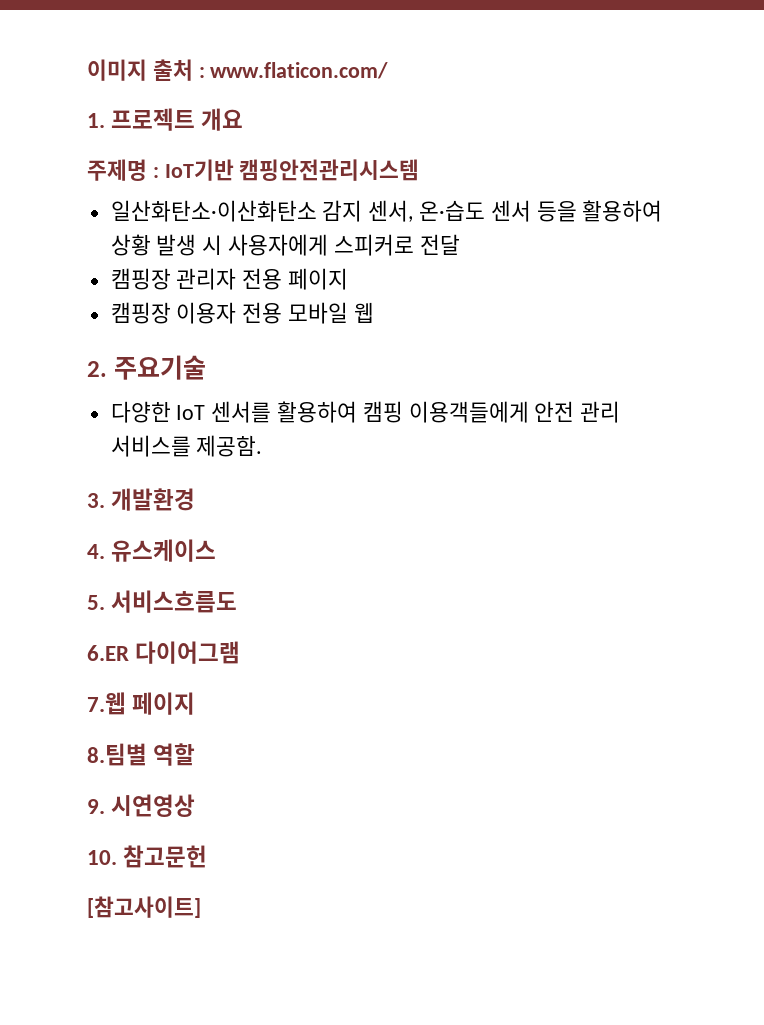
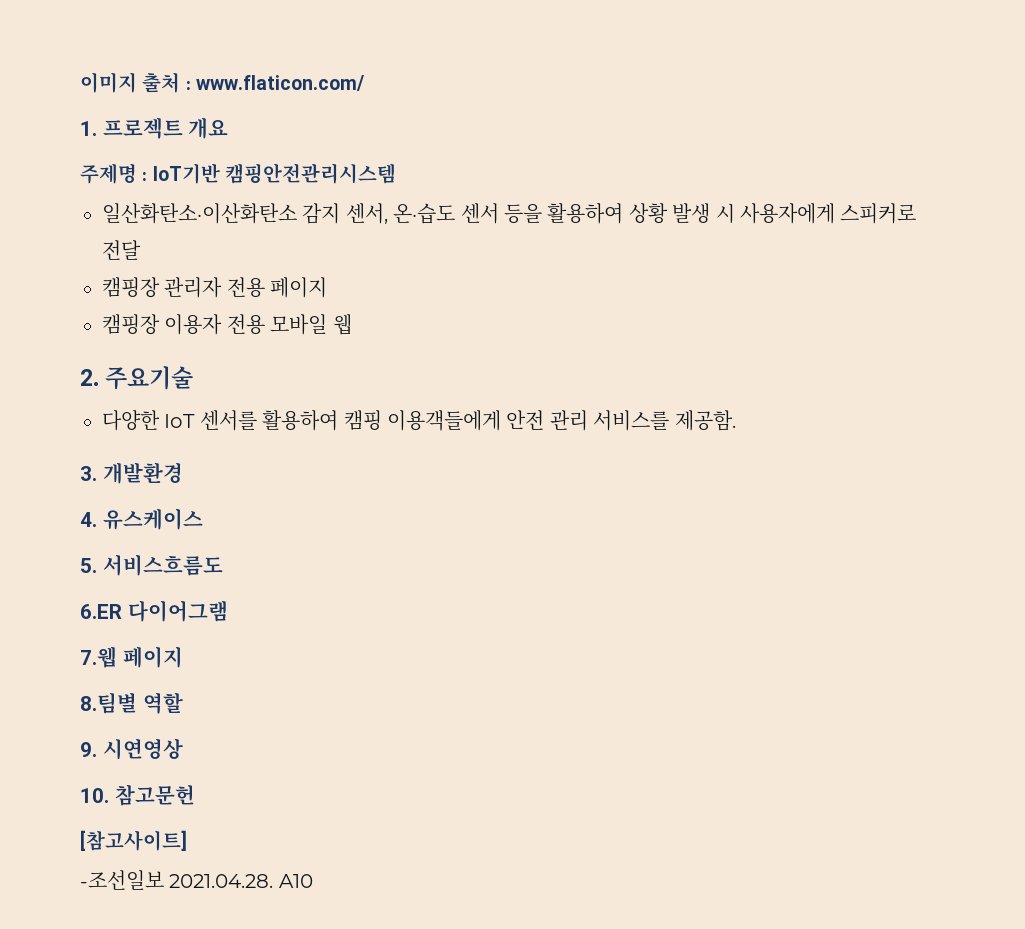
(201, 907) none -> [80,870,313,890] // -조선일보 2021.04.28. A10

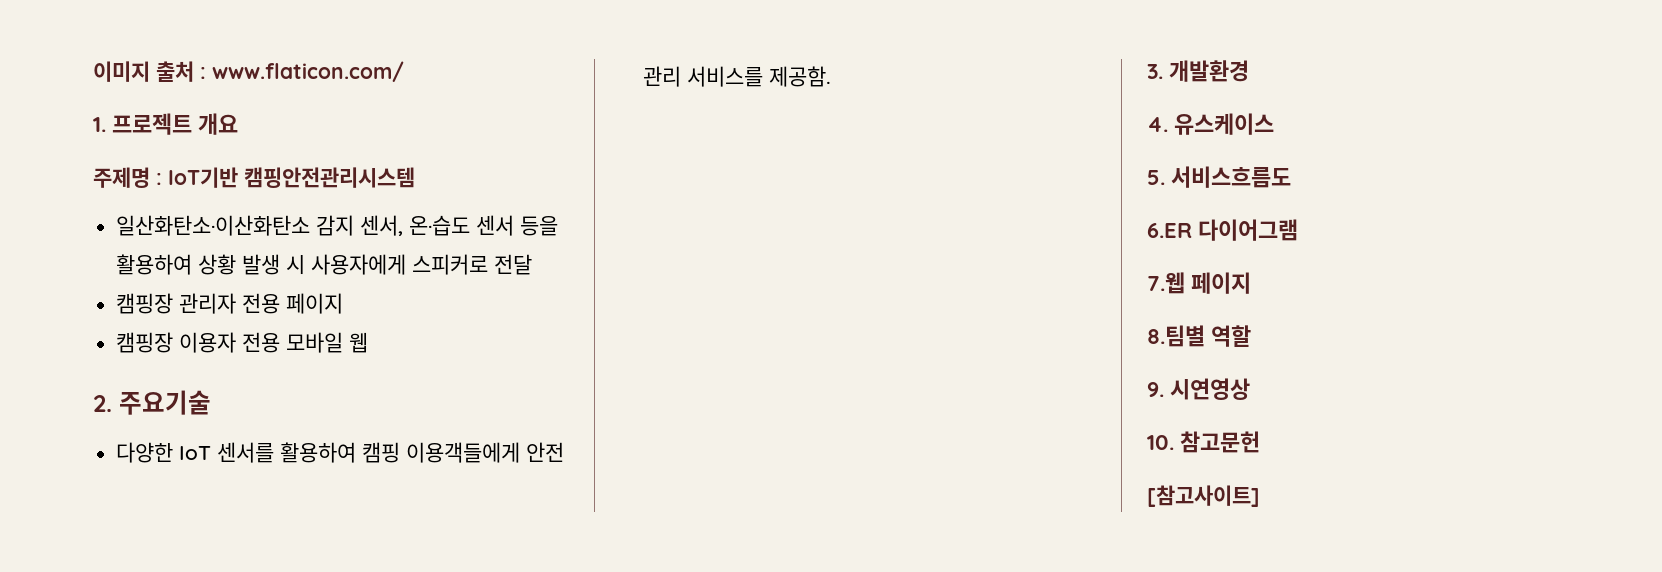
[80,870,313,890] // -조선일보 2021.04.28. A10 -> (1260, 496) none

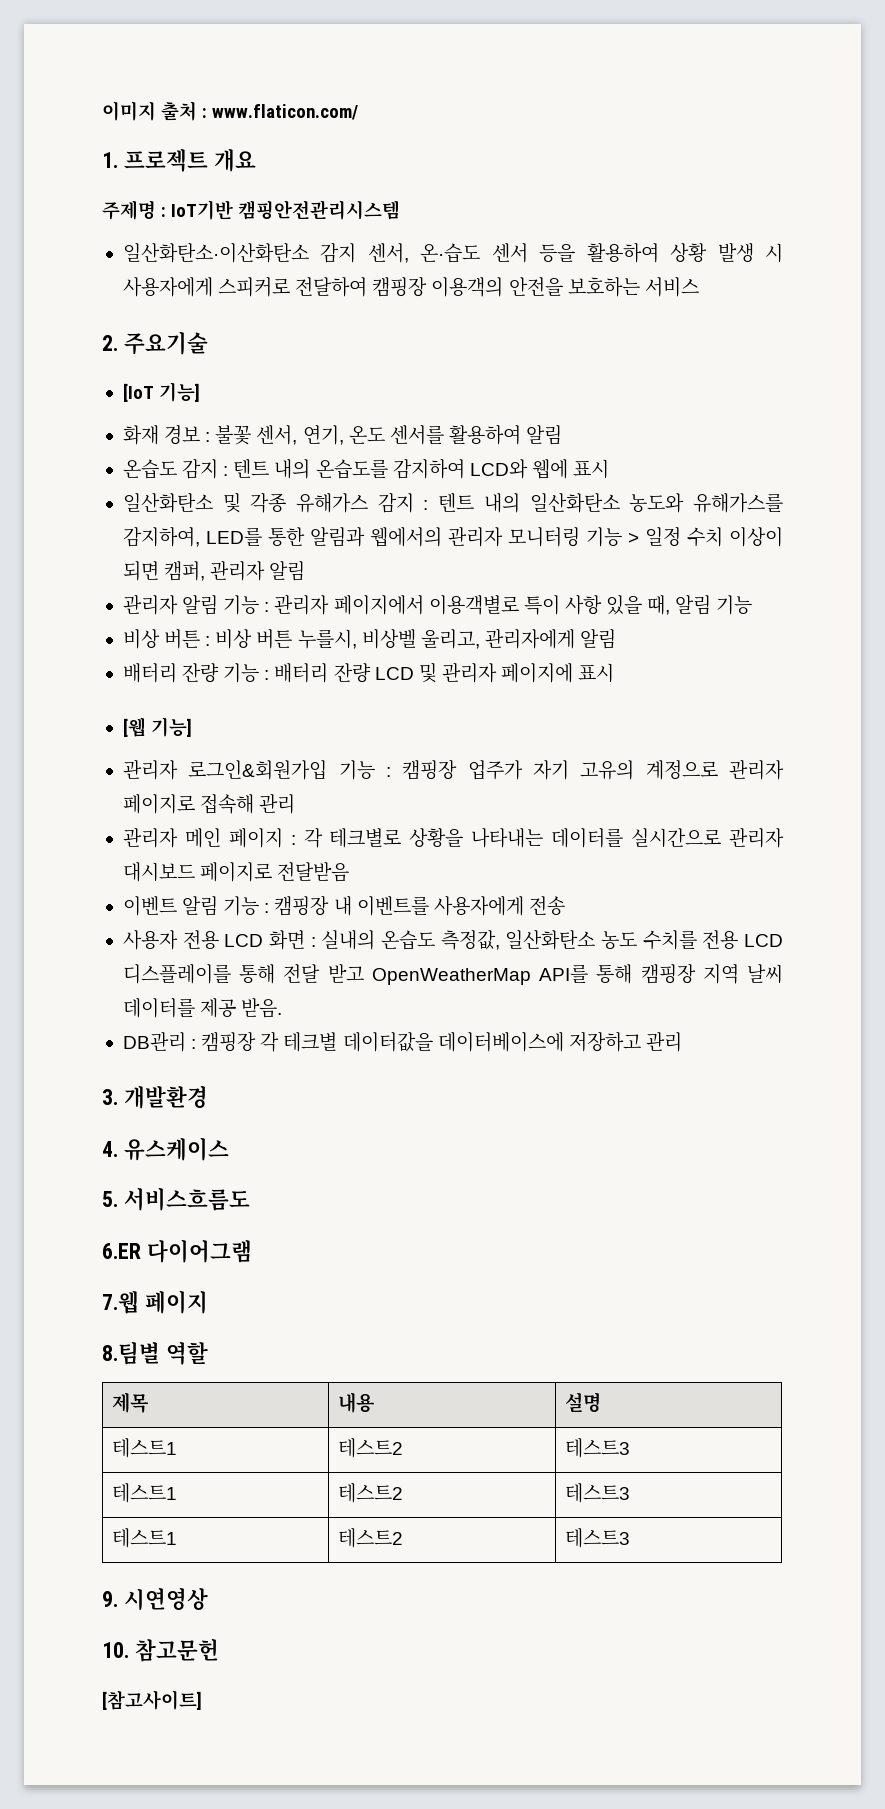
[494,254,533,275] [116,293,344,314] [116,332,369,353] [93,390,211,415] [116,442,565,463] [643,66,832,87] 전달 // 캠핑장 관리자 전용 페이지 // 캠핑장 이용자 전용 모바일 웹 // 2. 주요기술 // 다양한 IoT 센서를 활용하여 캠핑 이용객들에게 안전 관리 서비스를 제공함. -> [295,277,699,297] [102,331,208,355] [122,382,200,402] [122,425,563,445] [122,459,610,479] [122,493,784,513] [122,526,783,547] [122,560,306,581] [122,594,753,615] [122,628,617,649] [122,662,615,683] [122,717,192,737] [122,759,784,780] [122,793,296,814] [122,827,784,848] [122,862,350,882] [122,896,565,916] [122,930,783,950] [122,964,783,985] [122,998,283,1018] [122,1031,682,1052] 전달하여 캠핑장 이용객의 안전을 보호하는 서비스 // 2. 주요기술 // [IoT 기능] // 화재 경보 : 불꽃 센서, 연기, 온도 센서를 활용하여 알림 // 온습도 감지 : 텐트 내의 온습도를 감지하여 LCD와 웹에 표시 // 일산화탄소 및 각종 유해가스 감지 : 텐트 내의 일산화탄소 농도와 유해가스를 감지하여, LED를 통한 알림과 웹에서의 관리자 모니터링 기능 > 일정 수치 이상이 되면 캠퍼, 관리자 알림 // 관리자 알림 기능 : 관리자 페이지에서 이용객별로 특이 사항 있을 때, 알림 기능 // 비상 버튼 : 비상 버튼 누를시, 비상벨 울리고, 관리자에게 알림 // 배터리 잔량 기능 : 배터리 잔량 LCD 및 관리자 페이지에 표시 // [웹 기능] // 관리자 로그인&회원가입 기능 : 캠핑장 업주가 자기 고유의 계정으로 관리자 페이지로 접속해 관리 // 관리자 메인 페이지 : 각 테크별로 상황을 나타내는 데이터를 실시간으로 관리자 대시보드 페이지로 전달받음 // 이벤트 알림 기능 : 캠핑장 내 이벤트를 사용자에게 전송 // 사용자 전용 LCD 화면 : 실내의 온습도 측정값, 일산화탄소 농도 수치를 전용 LCD 디스플레이를 통해 전달 받고 OpenWeatherMap API를 통해 캠핑장 지역 날씨 데이터를 제공 받음. // DB관리 : 캠핑장 각 테크별 데이터값을 데이터베이스에 저장하고 관리
(1251, 336) none -> [111,1392,149,1413] [337,1392,375,1413] [564,1392,601,1412] [111,1438,177,1458] [337,1438,403,1458] [564,1438,630,1458] [111,1483,177,1503] [337,1483,403,1503] [564,1483,630,1503] [111,1528,177,1548] [337,1528,403,1548] [564,1528,630,1548] // 제목 | 내용 | 설명 // 테스트1 | 테스트2 | 테스트3 // 테스트1 | 테스트2 | 테스트3 // 테스트1 | 테스트2 | 테스트3

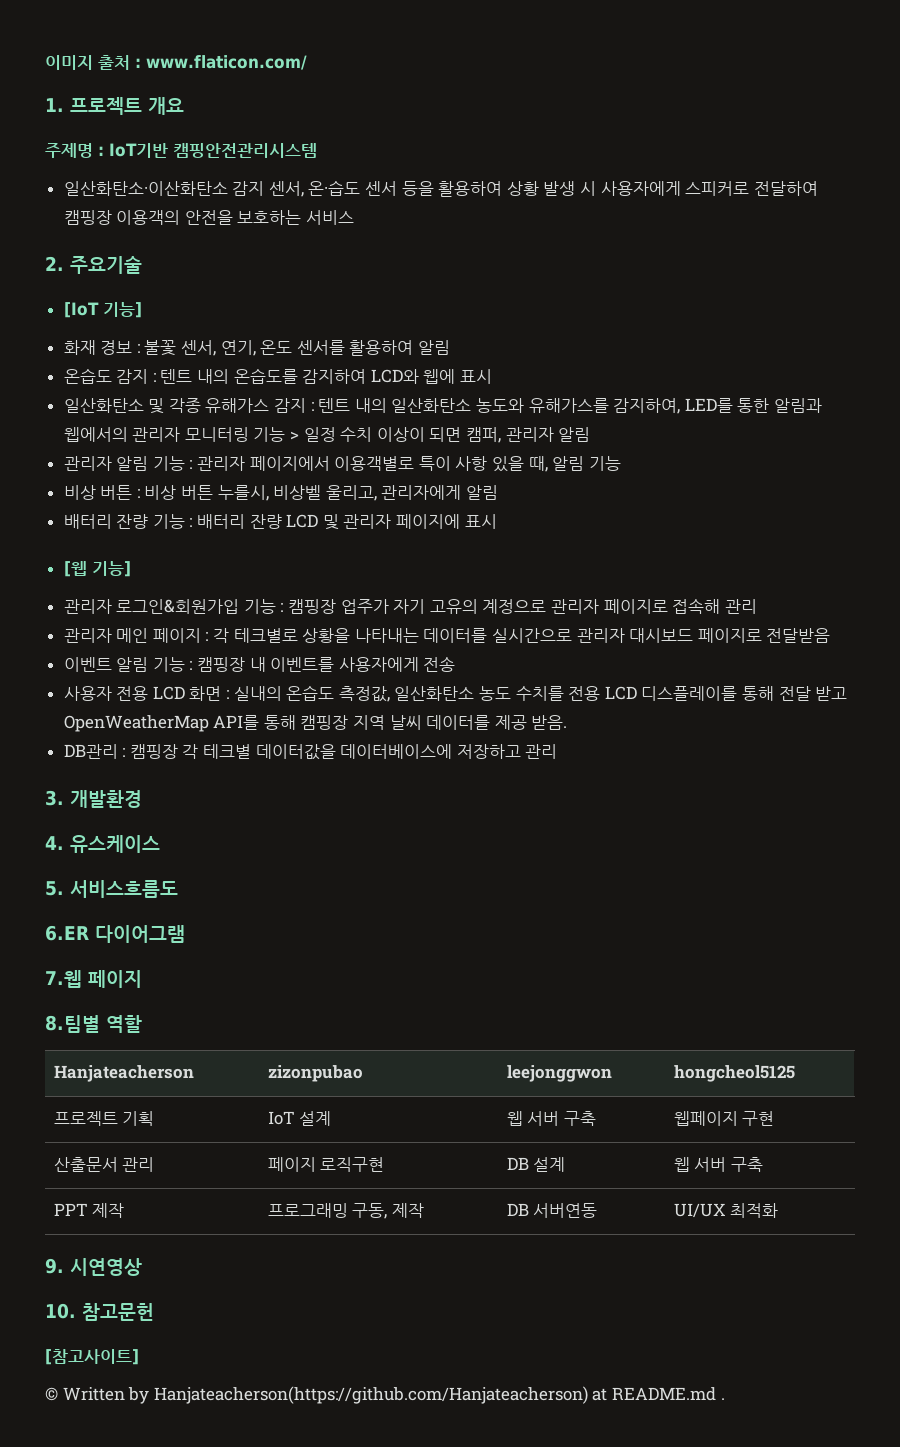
[111,1392,149,1413] [337,1392,375,1413] [564,1392,601,1412] [111,1438,177,1458] [337,1438,403,1458] [564,1438,630,1458] [111,1483,177,1503] [337,1483,403,1503] [564,1483,630,1503] [111,1528,177,1548] [337,1528,403,1548] [564,1528,630,1548] 제목 | 내용 | 설명 // 테스트1 | 테스트2 | 테스트3 // 테스트1 | 테스트2 | 테스트3 // 테스트1 | 테스트2 | 테스트3 -> [53,1065,194,1082] [267,1065,363,1082] [506,1065,612,1082] [673,1065,795,1082] [53,1111,155,1126] [267,1111,332,1126] [506,1111,596,1126] [673,1111,775,1126] [53,1157,155,1172] [267,1157,385,1172] [506,1157,566,1172] [673,1157,763,1172] [53,1203,125,1218] [267,1203,424,1219] [506,1203,598,1218] [673,1203,779,1218] Hanjateacherson | zizonpubao | leejonggwon | hongcheol5125 // 프로젝트 기획 | IoT 설계 | 웹 서버 구축 | 웹페이지 구현 // 산출문서 관리 | 페이지 로직구현 | DB 설계 | 웹 서버 구축 // PPT 제작 | 프로그래밍 구동, 제작 | DB 서버연동 | UI/UX 최적화
(202, 1700) none -> [45,1386,725,1404] // © Written by Hanjateacherson(https://github.com/Hanjateacherson) at README.md .

